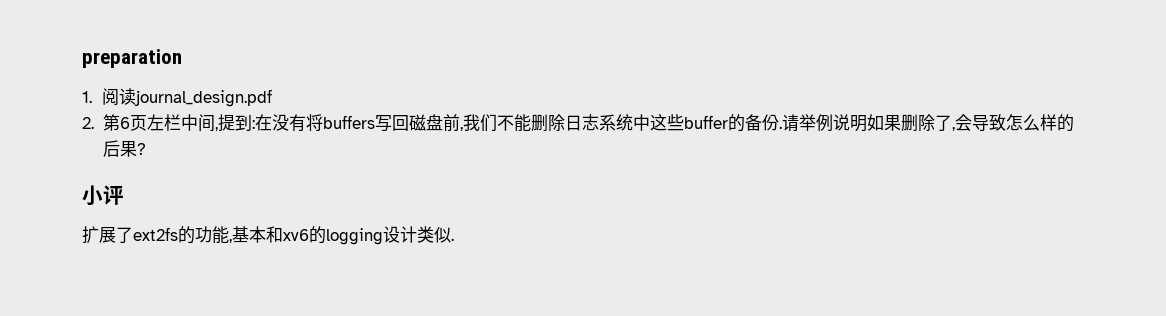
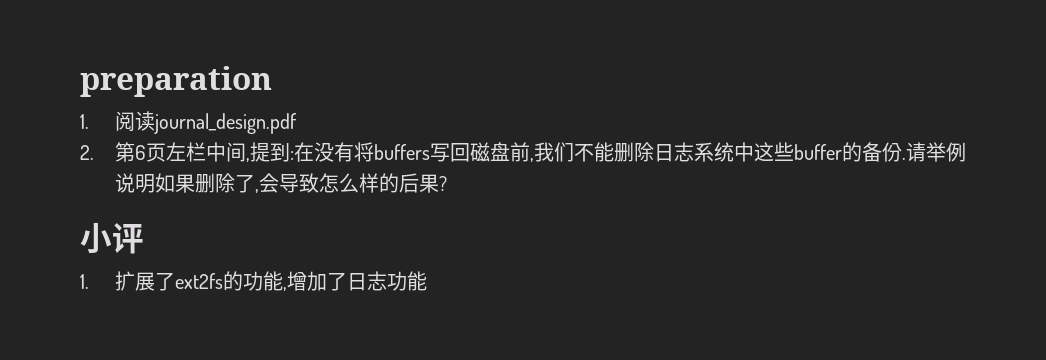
(124, 195) none -> [80,274,89,289] 1.
[232,226,454,245] 基本和xv6的logging设计类似. -> [286,271,427,291] 增加了日志功能

